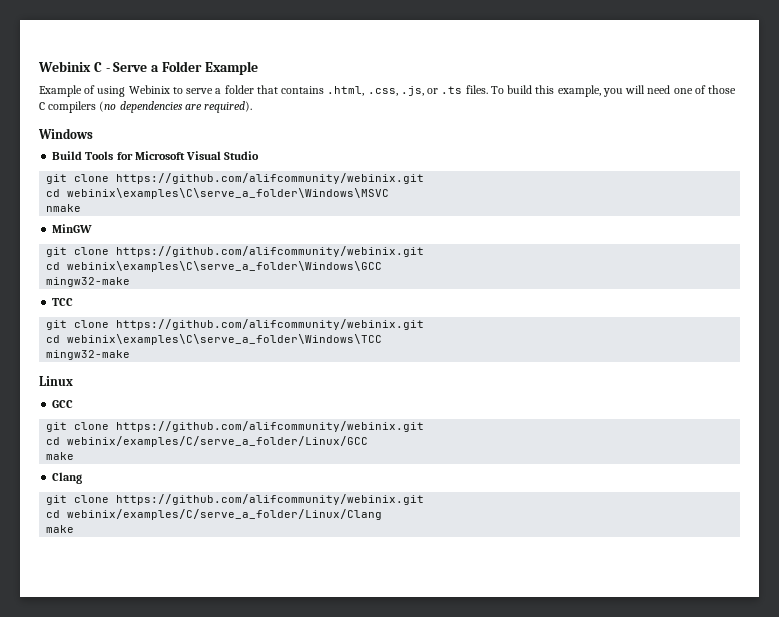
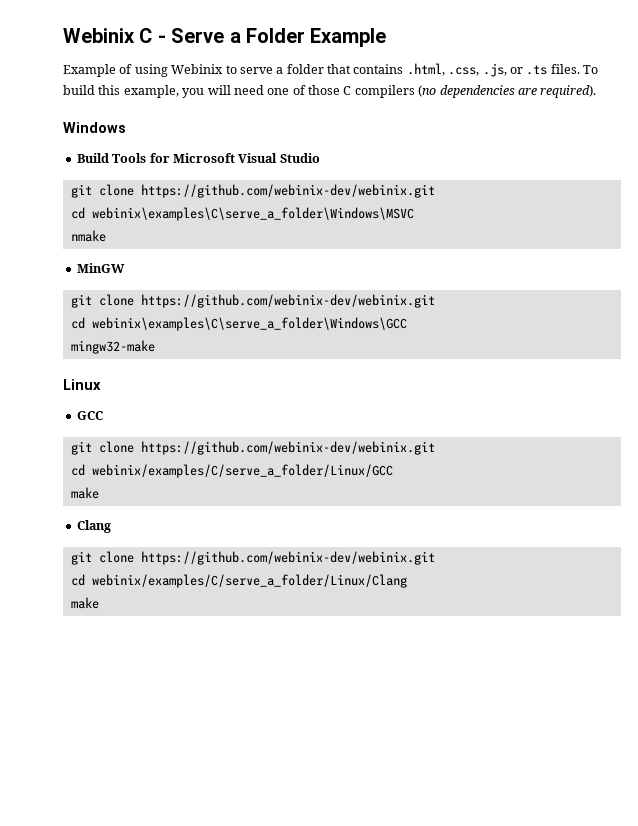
[116,173,425,184] https://github.com/alifcommunity/webinix.git -> [140,184,435,198] https://github.com/webinix-dev/webinix.git
[116,246,425,257] https://github.com/alifcommunity/webinix.git -> [140,294,435,308] https://github.com/webinix-dev/webinix.git
[52,298,74,306] [46,319,425,330] [46,334,383,345] [46,350,131,360] // TCC // git clone https://github.com/alifcommunity/webinix.git // cd webinix\examples\C\serve_a_folder\Windows\TCC // mingw32-make -> (155, 347) none
[116,421,425,432] https://github.com/alifcommunity/webinix.git -> [140,441,435,455] https://github.com/webinix-dev/webinix.git
[116,494,425,505] https://github.com/alifcommunity/webinix.git -> [140,551,435,565] https://github.com/webinix-dev/webinix.git

